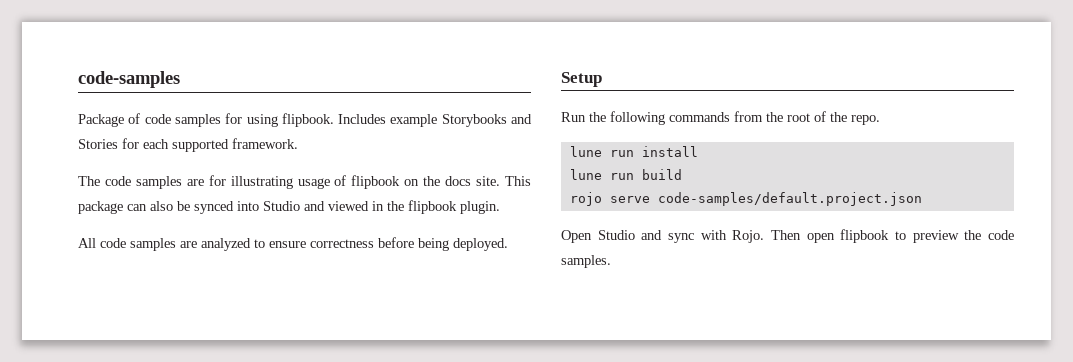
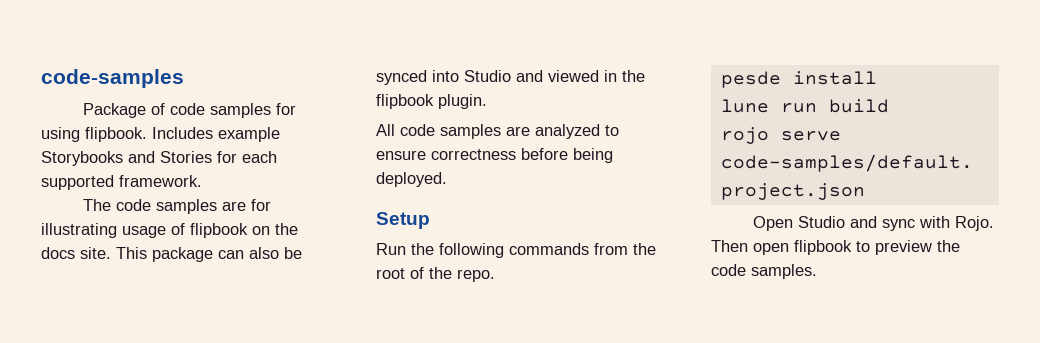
[569,146,634,157] lune run -> [720,71,781,88] pesde

